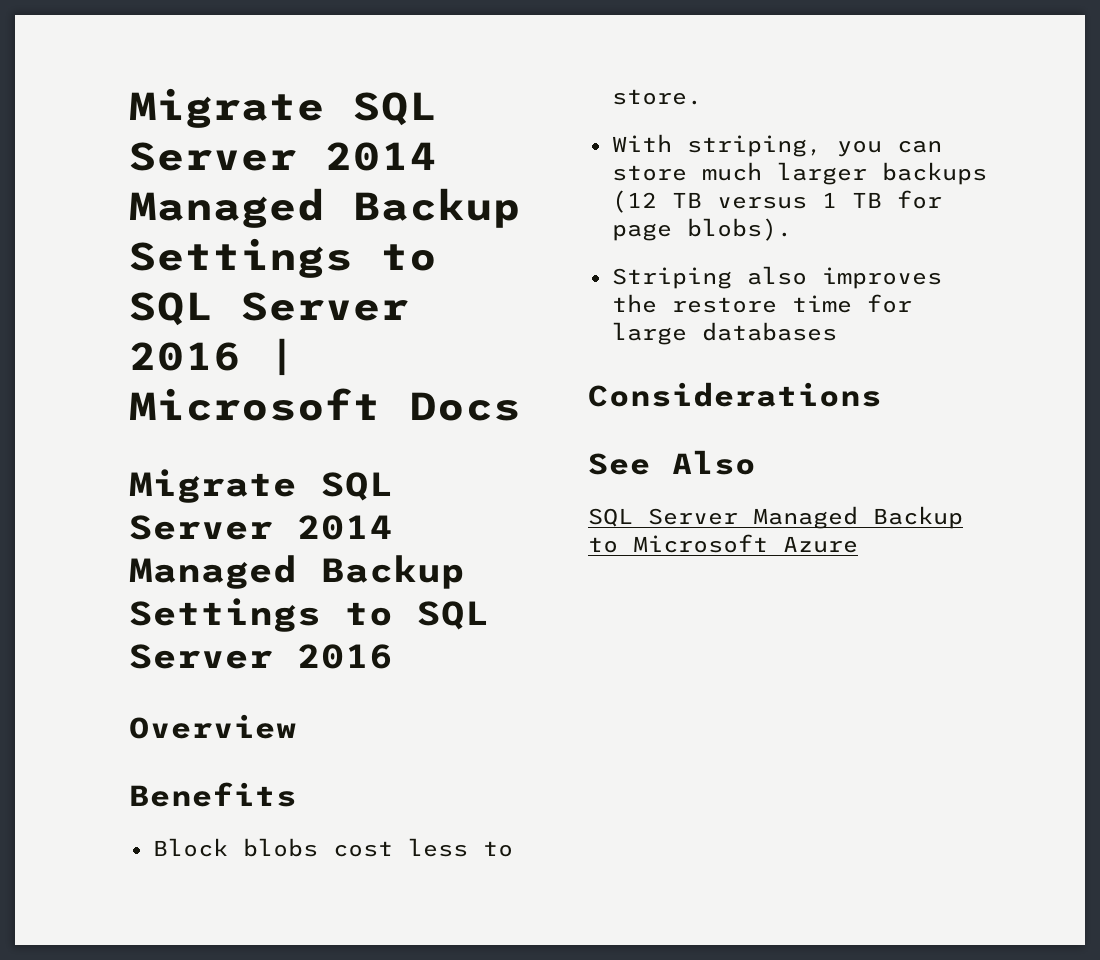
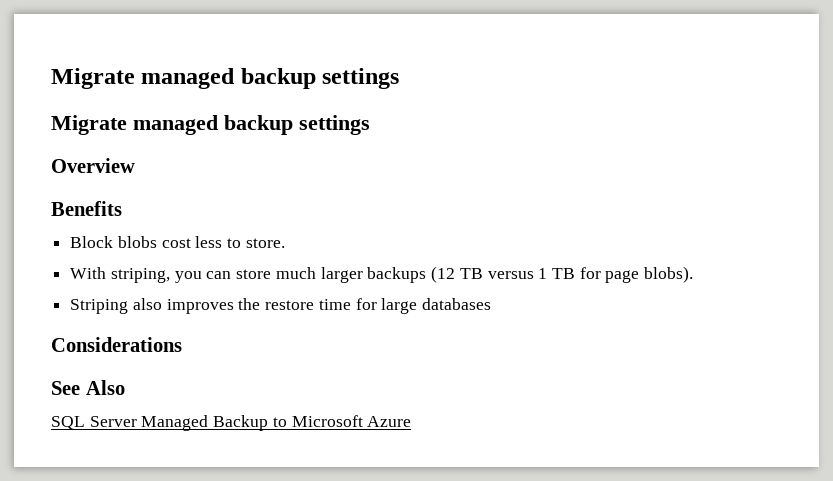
[129,88,437,128] [129,142,437,171] [129,188,521,228] [129,238,437,278] [129,292,409,326] [129,338,297,376] [129,388,521,421] [129,469,393,503] [129,515,393,540] [129,555,465,589] [129,598,489,632] [129,644,393,669] Migrate SQL Server 2014 Managed Backup Settings to SQL Server 2016 | Microsoft Docs // Migrate SQL Server 2014 Managed Backup Settings to SQL Server 2016 -> [51,68,400,89] [51,115,370,135] Migrate managed backup settings // Migrate managed backup settings

